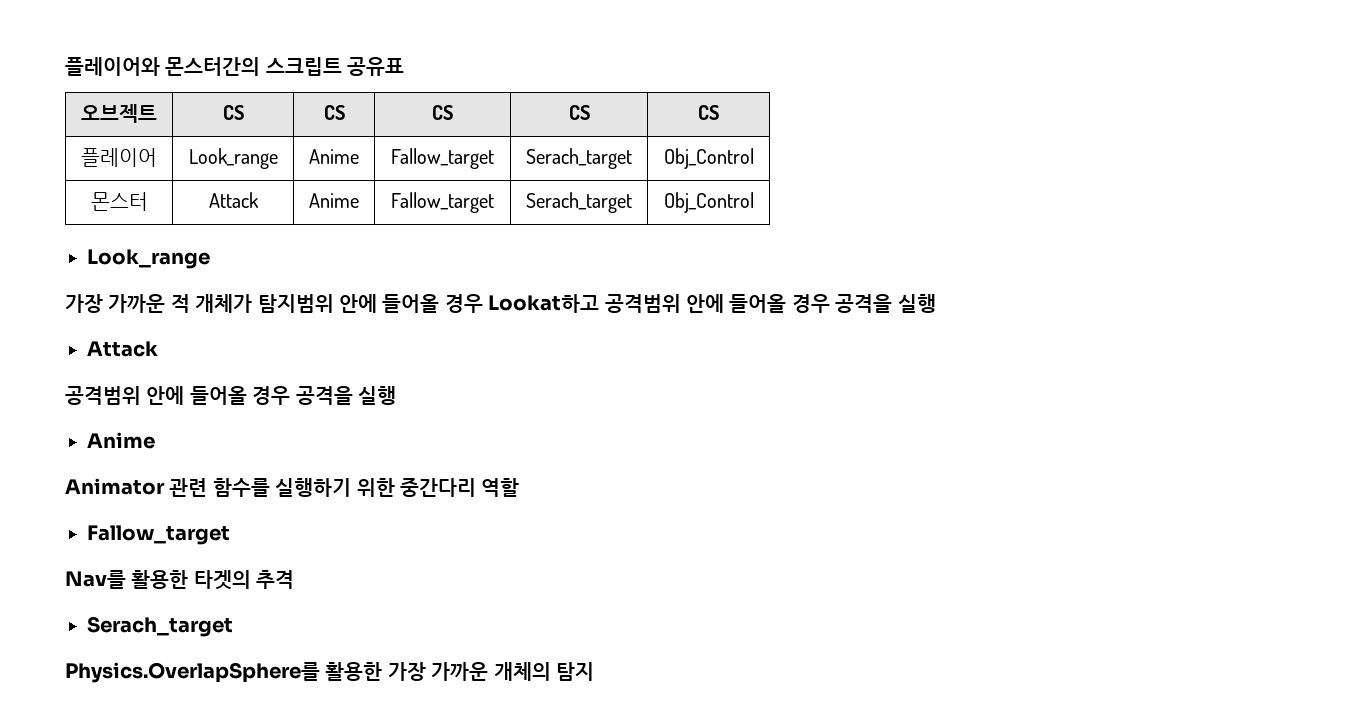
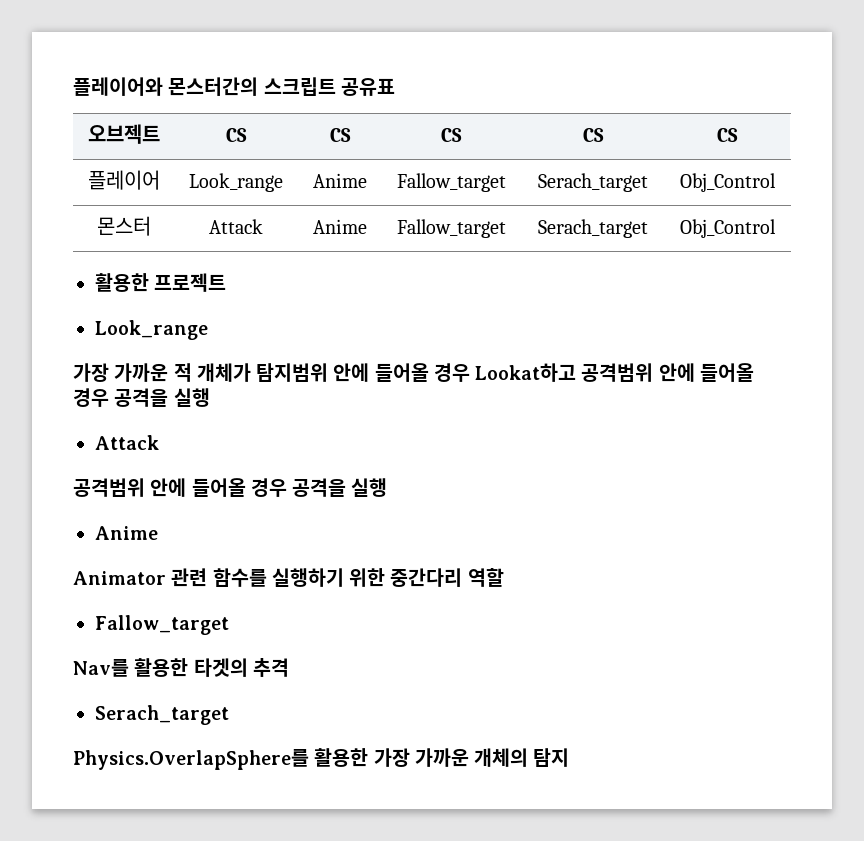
(754, 202) none -> [95,273,227,292] // 활용한 프로젝트

